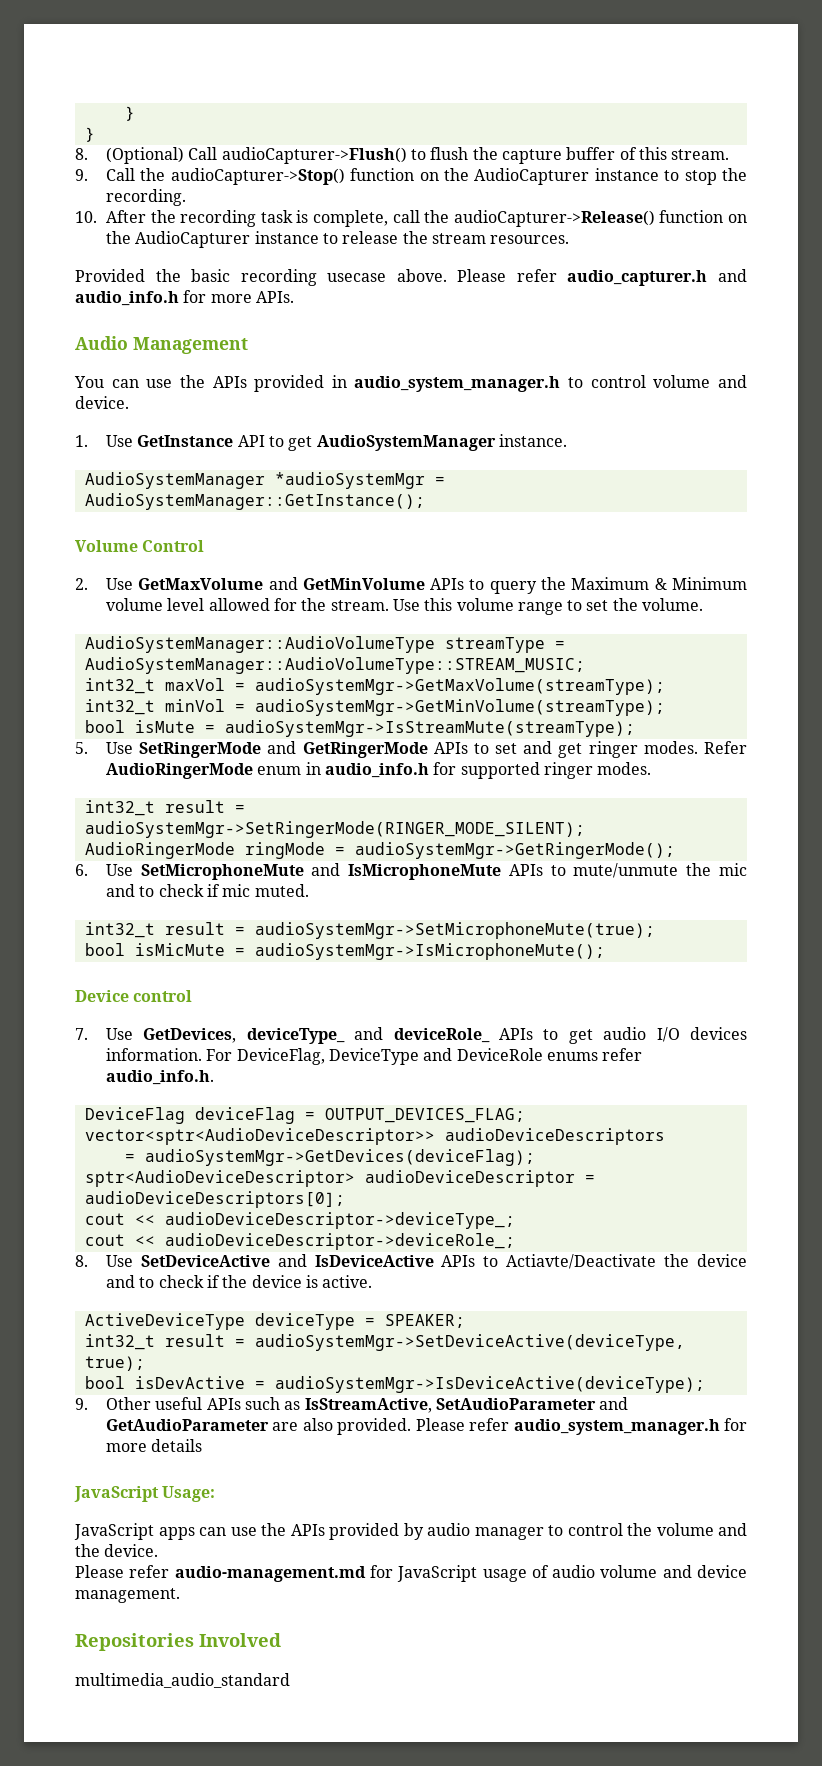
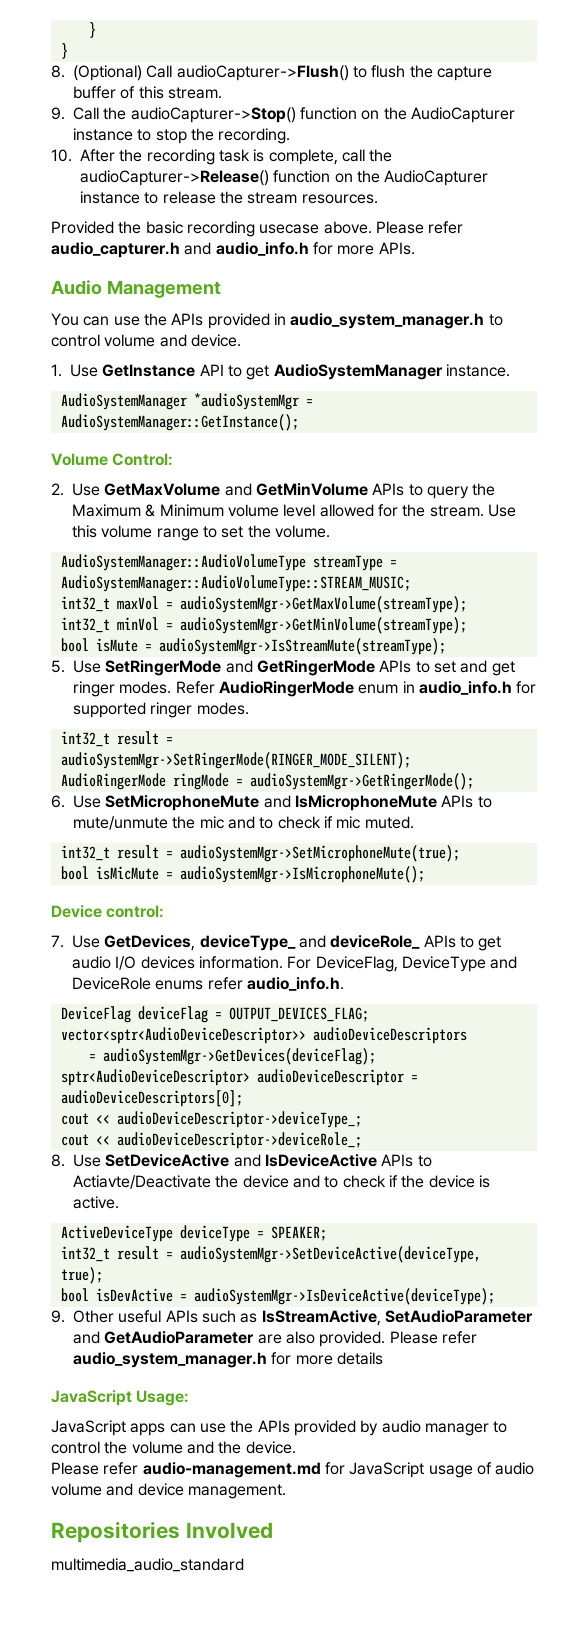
[142,540,205,552] Control -> [112,453,174,466] Control:
[133,990,193,1002] control -> [106,905,165,918] control:

